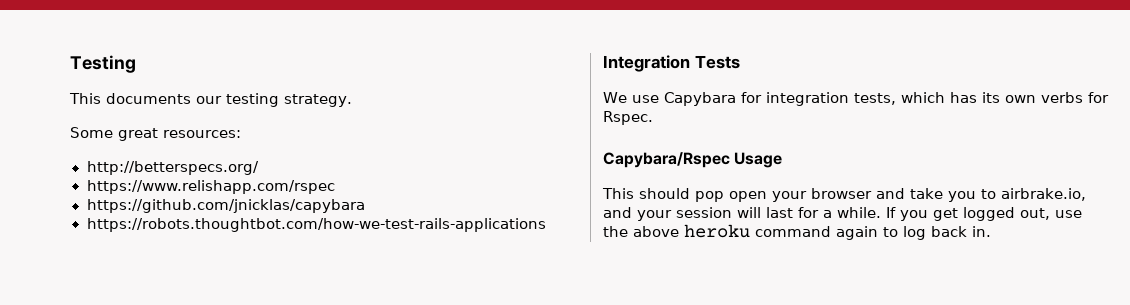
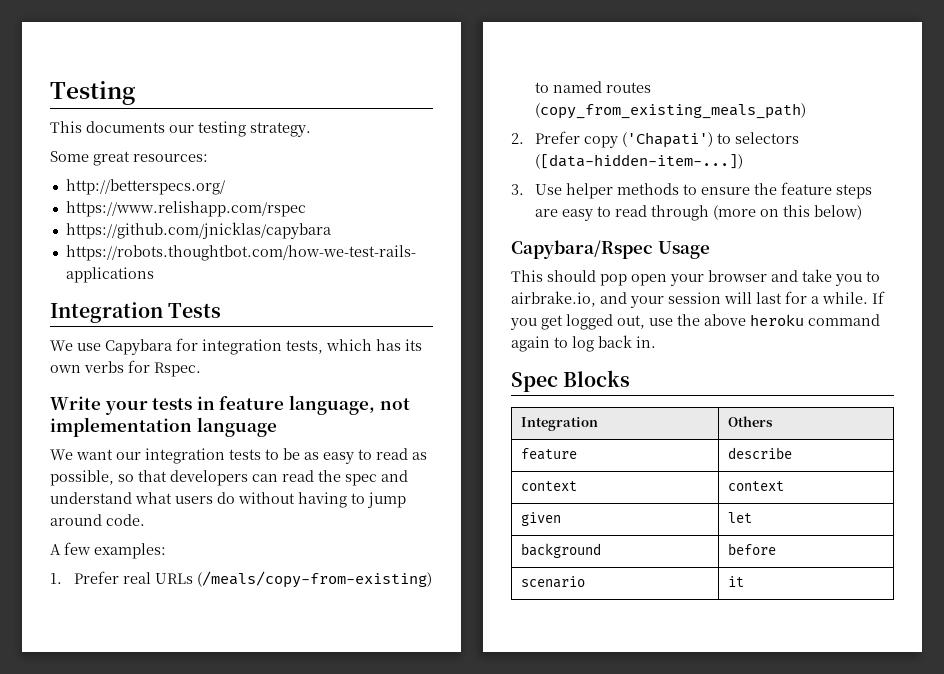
(653, 118) none -> [50,395,410,415] [50,417,277,437] [50,448,427,464] [50,470,408,486] [50,492,406,508] [50,514,145,526] [50,542,166,559] [50,571,432,588] [534,81,651,93] [534,103,806,119] [511,131,799,148] [534,154,743,169] [511,182,872,199] [534,205,862,221] // Write your tests in feature language, not implementation language // We want our integration tests to be as easy to read as possible, so that developers can read the spec and understand what users do without having to jump around code. // A few examples: // 1. Prefer real URLs (/meals/copy-from-existing) to named routes (copy_from_existing_meals_path) // 2. Prefer copy ('Chapati') to selectors ([data-hidden-item-...]) // 3. Use helper methods to ensure the feature steps are easy to read through (more on this below)
(991, 231) none -> [511,370,631,392] [521,417,599,431] [728,416,774,427] [521,448,578,460] [728,447,793,459] [521,481,578,491] [728,481,785,491] [521,512,562,526] [728,512,753,523] [521,543,602,558] [728,543,777,555] [521,576,586,588] [728,576,745,587] // Spec Blocks // Integration | Others // feature | describe // context | context // given | let // background | before // scenario | it

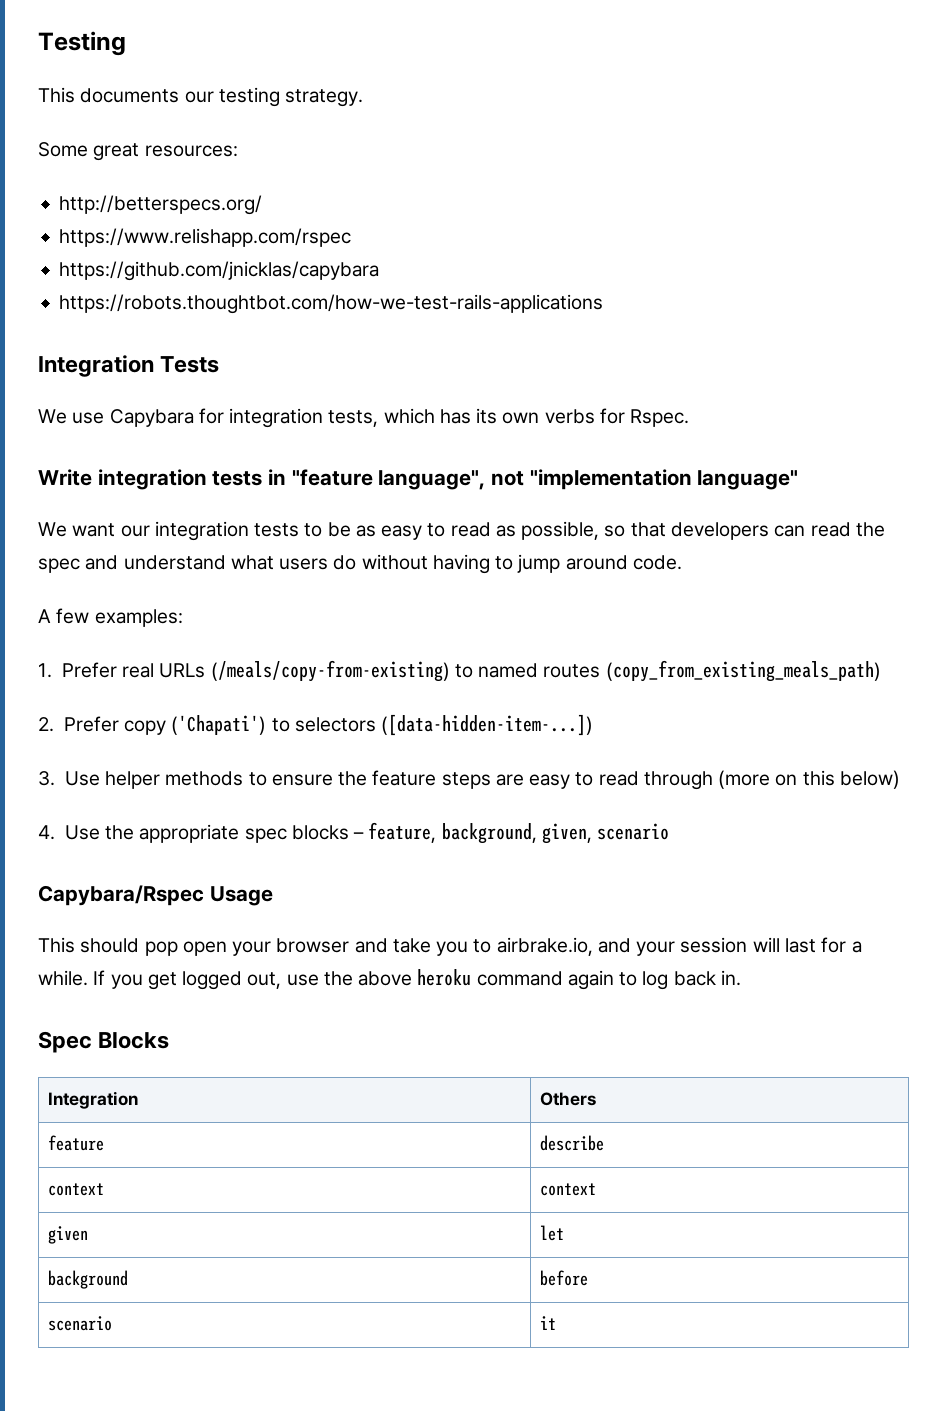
[104,400,148,415] your -> [97,469,207,490] integration
[219,395,410,415] [50,417,277,437] feature language, not implementation language -> [291,469,799,490] "feature language", not "implementation language"
(862, 212) none -> [38,822,670,844] // 4. Use the appropriate spec blocks – feature, background, given, scenario

